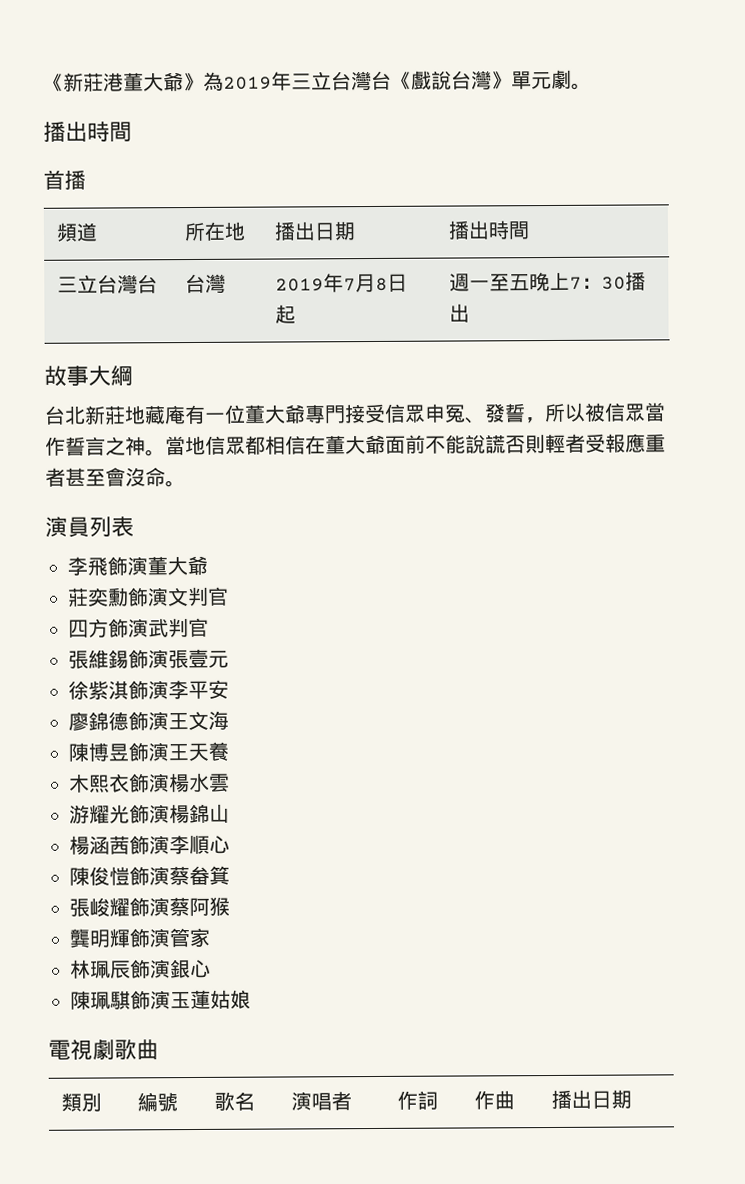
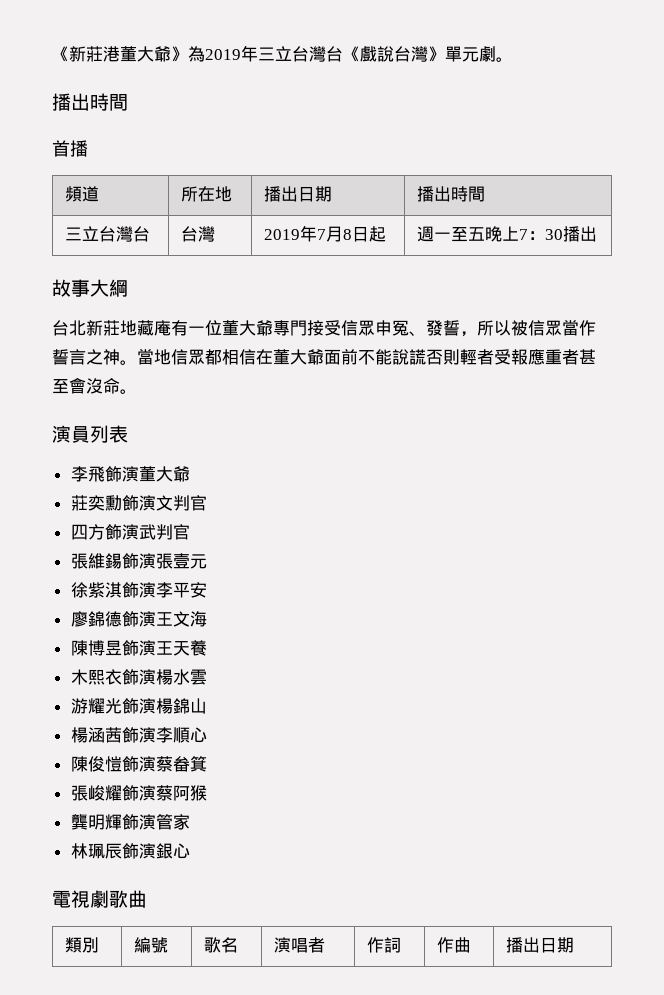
[70,989,251,1010] // 陳珮騏飾演玉蓮姑娘 -> (190, 851) none

